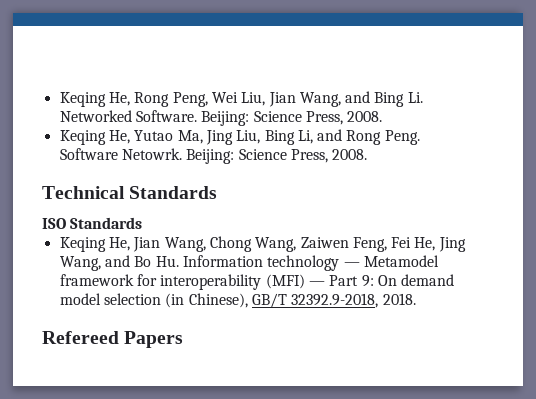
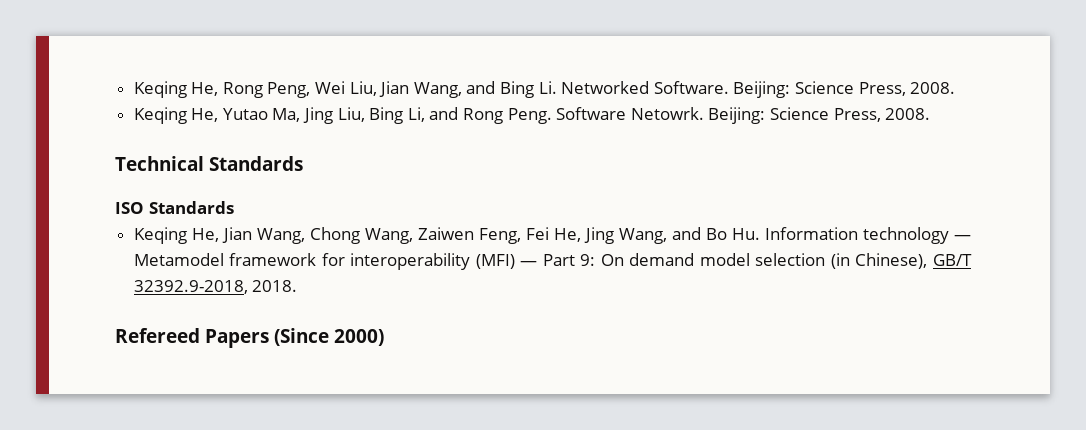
(184, 339) none -> [274,328,384,346] (Since 2000)

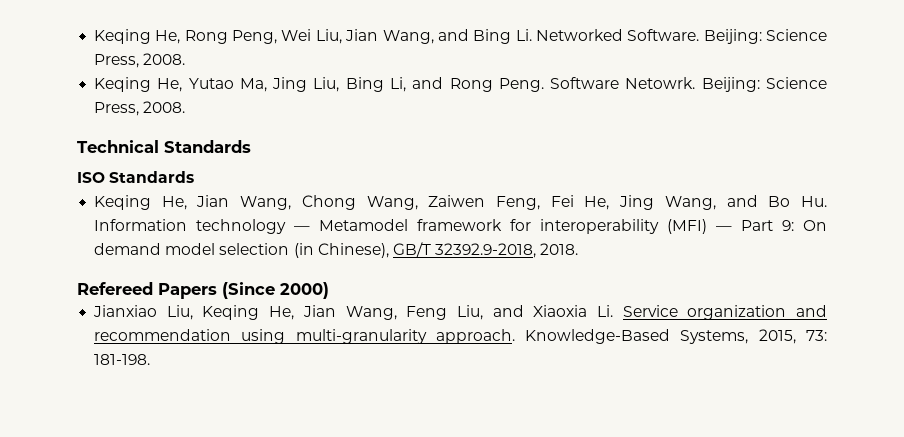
(384, 337) none -> [93,305,827,320] [94,329,827,344] [94,354,151,365] // Jianxiao Liu, Keqing He, Jian Wang, Feng Liu, and Xiaoxia Li. Service organization and recommendation using multi-granularity approach. Knowledge-Based Systems, 2015, 73: 181-198.

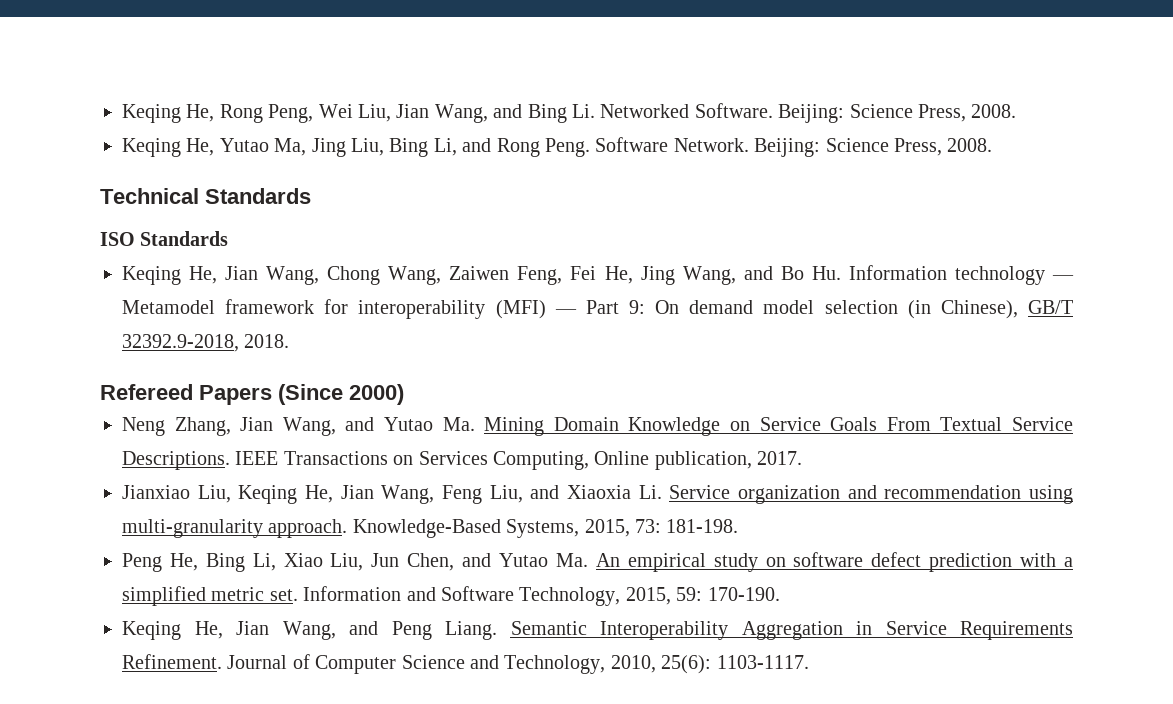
[625,77,696,89] Netowrk. -> [673,138,749,152] Network.
(329, 290) none -> [122,417,1074,436] [122,451,803,470] // Neng Zhang, Jian Wang, and Yutao Ma. Mining Domain Knowledge on Service Goals From Textual Service Descriptions. IEEE Transactions on Services Computing, Online publication, 2017.
(151, 359) none -> [122,552,1074,572] [122,586,780,606] [122,621,1073,640] [122,654,809,674] // Peng He, Bing Li, Xiao Liu, Jun Chen, and Yutao Ma. An empirical study on software defect prediction with a simplified metric set. Information and Software Technology, 2015, 59: 170-190. // Keqing He, Jian Wang, and Peng Liang. Semantic Interoperability Aggregation in Service Requirements Refinement. Journal of Computer Science and Technology, 2010, 25(6): 1103-1117.

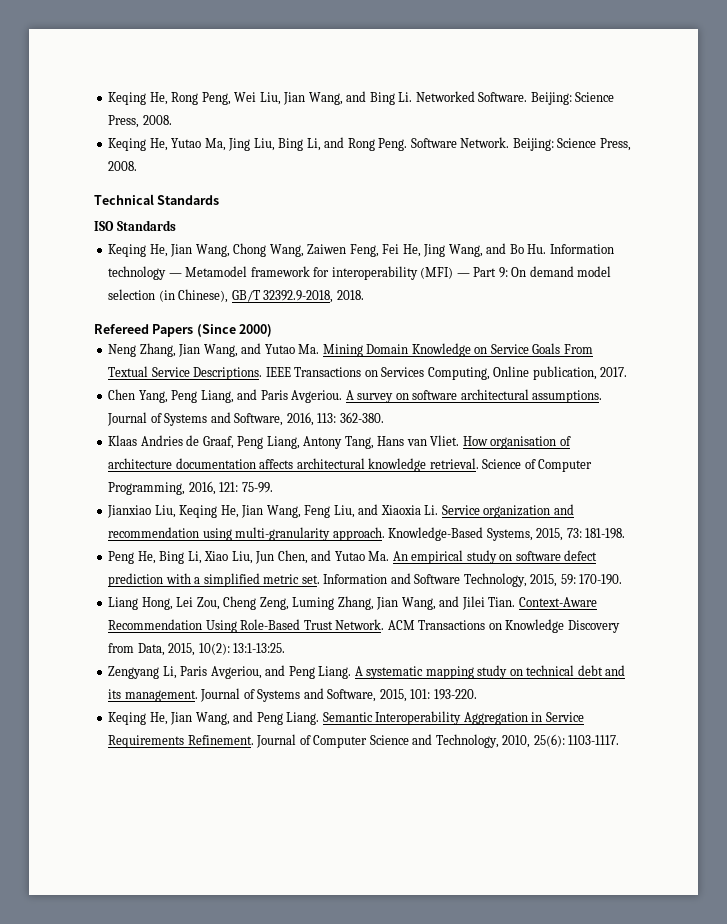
(803, 458) none -> [108,389,603,403] [107,412,384,426] [108,435,571,449] [108,458,593,472] [108,481,273,495] // Chen Yang, Peng Liang, and Paris Avgeriou. A survey on software architectural assumptions. Journal of Systems and Software, 2016, 113: 362-380. // Klaas Andries de Graaf, Peng Liang, Antony Tang, Hans van Vliet. How organisation of architecture documentation affects architectural knowledge retrieval. Science of Computer Programming, 2016, 121: 75-99.
(780, 594) none -> [108,596,597,610] [108,619,620,633] [108,643,286,656] [108,665,626,679] [108,688,477,702] // Liang Hong, Lei Zou, Cheng Zeng, Luming Zhang, Jian Wang, and Jilei Tian. Context-Aware Recommendation Using Role-Based Trust Network. ACM Transactions on Knowledge Discovery from Data, 2015, 10(2): 13:1-13:25. // Zengyang Li, Paris Avgeriou, and Peng Liang. A systematic mapping study on technical debt and its management. Journal of Systems and Software, 2015, 101: 193-220.

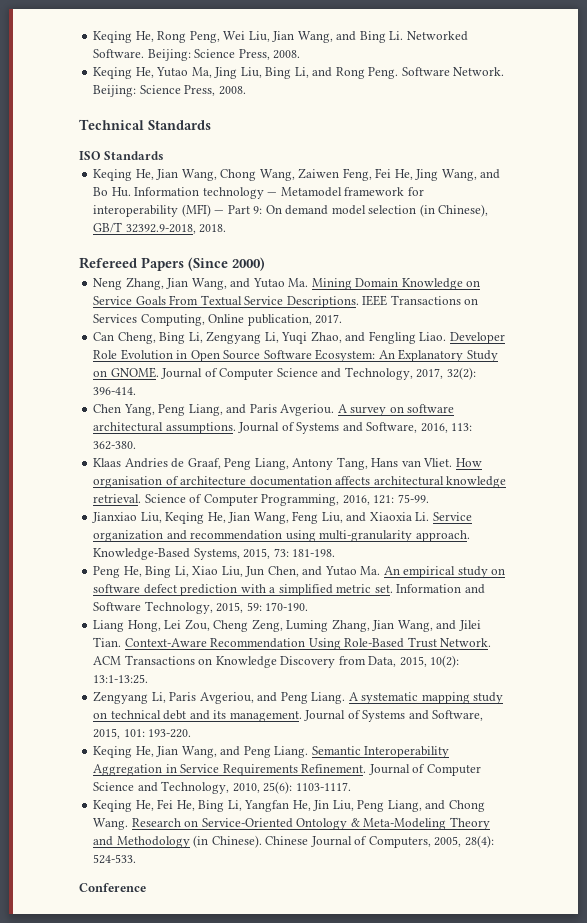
(628, 372) none -> [93,331,505,344] [93,349,498,362] [93,367,476,380] [93,387,137,395] // Can Cheng, Bing Li, Zengyang Li, Yuqi Zhao, and Fengling Liao. Developer Role Evolution in Open Source Software Ecosystem: An Explanatory Study on GNOME. Journal of Computer Science and Technology, 2017, 32(2): 396-414.
(620, 740) none -> [93,799,485,812] [93,817,490,830] [93,835,494,848] [93,854,137,864] [79,883,146,892] // Keqing He, Fei He, Bing Li, Yangfan He, Jin Liu, Peng Liang, and Chong Wang. Research on Service-Oriented Ontology & Meta-Modeling Theory and Methodology (in Chinese). Chinese Journal of Computers, 2005, 28(4): 524-533. // Conference

